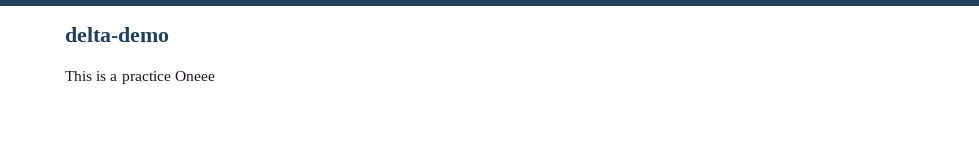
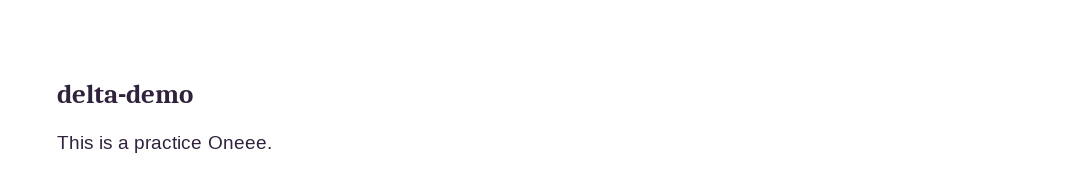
[174,71,215,81] Oneee -> [207,136,272,149] Oneee.

